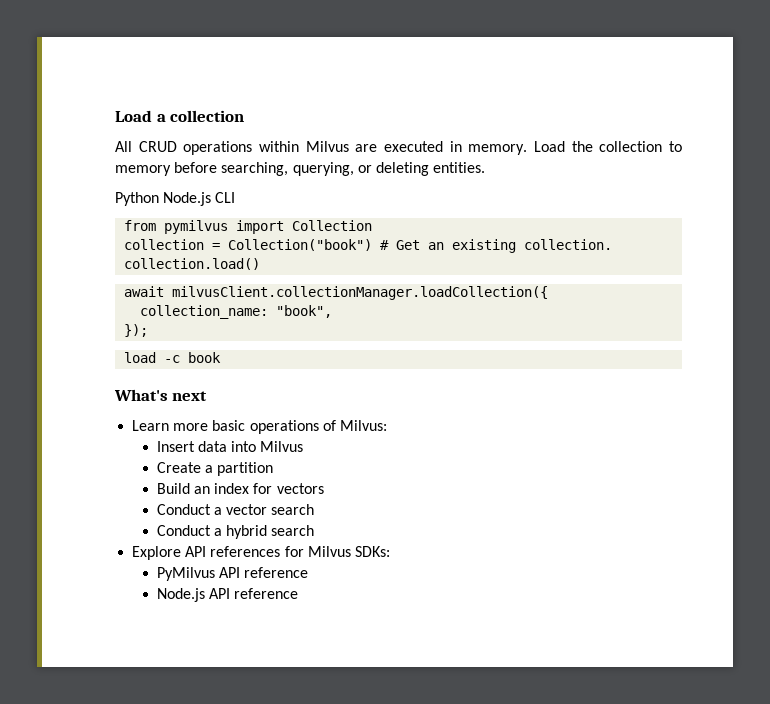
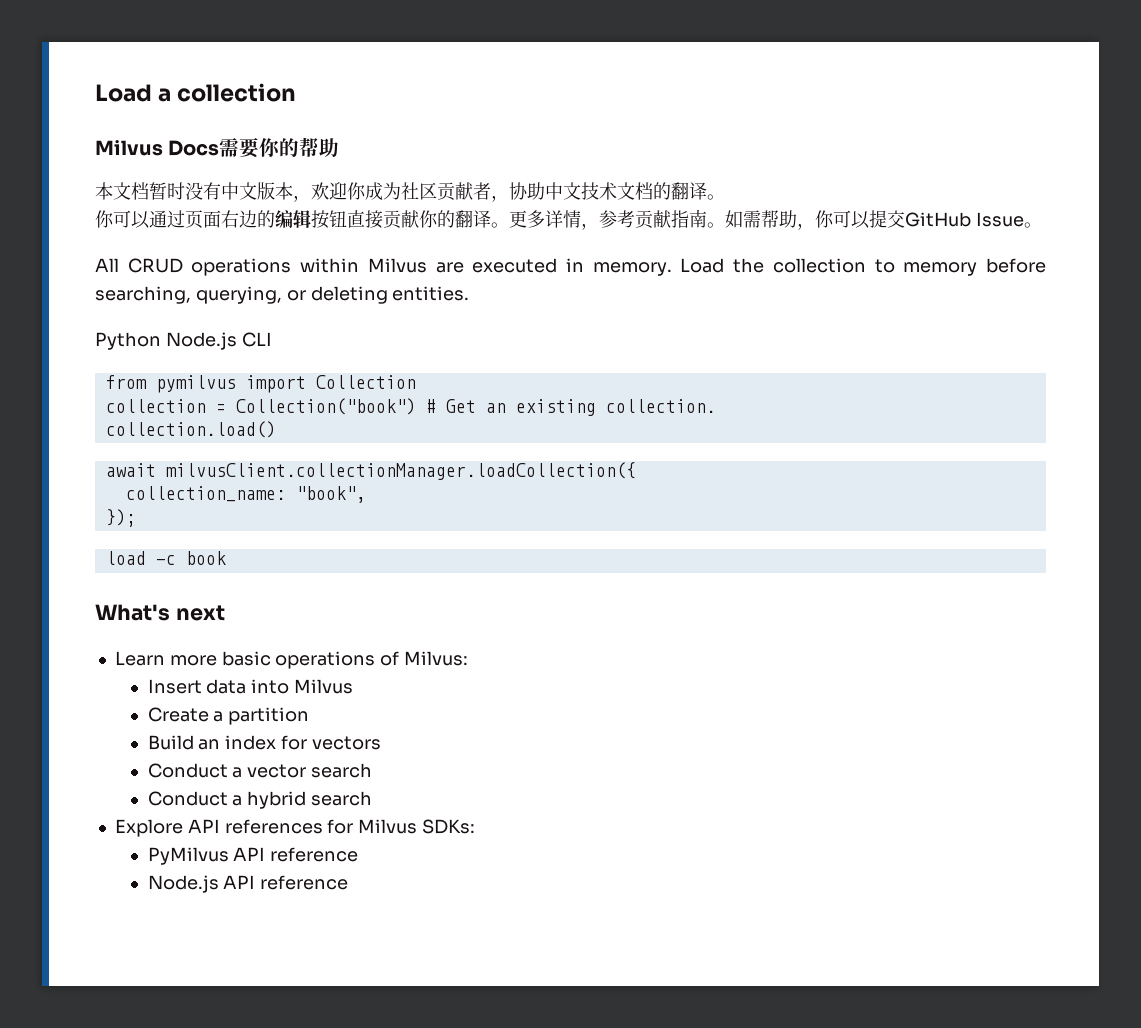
(245, 116) none -> [95,137,340,158] [95,182,725,202] [95,209,1042,230] // Milvus Docs需要你的帮助 // 本文档暂时没有中文版本，欢迎你成为社区贡献者，协助中文技术文档的翻译。 // 你可以通过页面右边的编辑按钮直接贡献你的翻译。更多详情，参考贡献指南。如需帮助，你可以提交GitHub Issue。

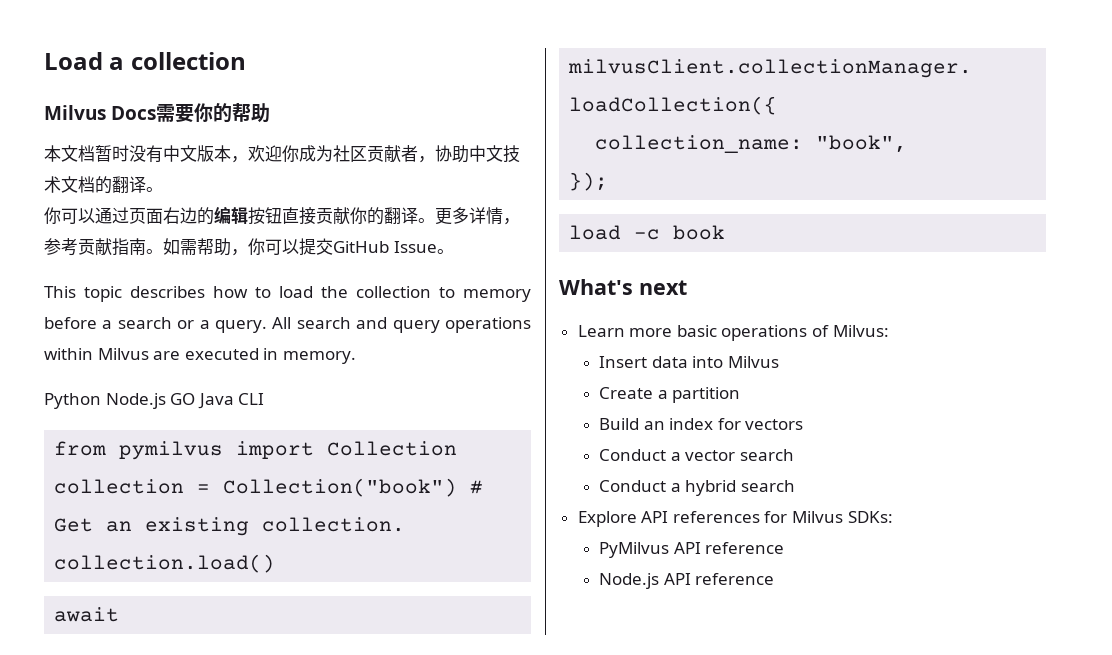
[95,258,183,273] All CRUD -> [44,286,531,302] [44,317,440,333] This topic describes how to load the collection to memory before a search or a query. All search and query
[680,258,1046,276] [95,286,470,304] Load the collection to memory before searching, querying, or deleting entities. -> (356, 357) none
(237, 341) none -> [170,393,234,409] GO Java

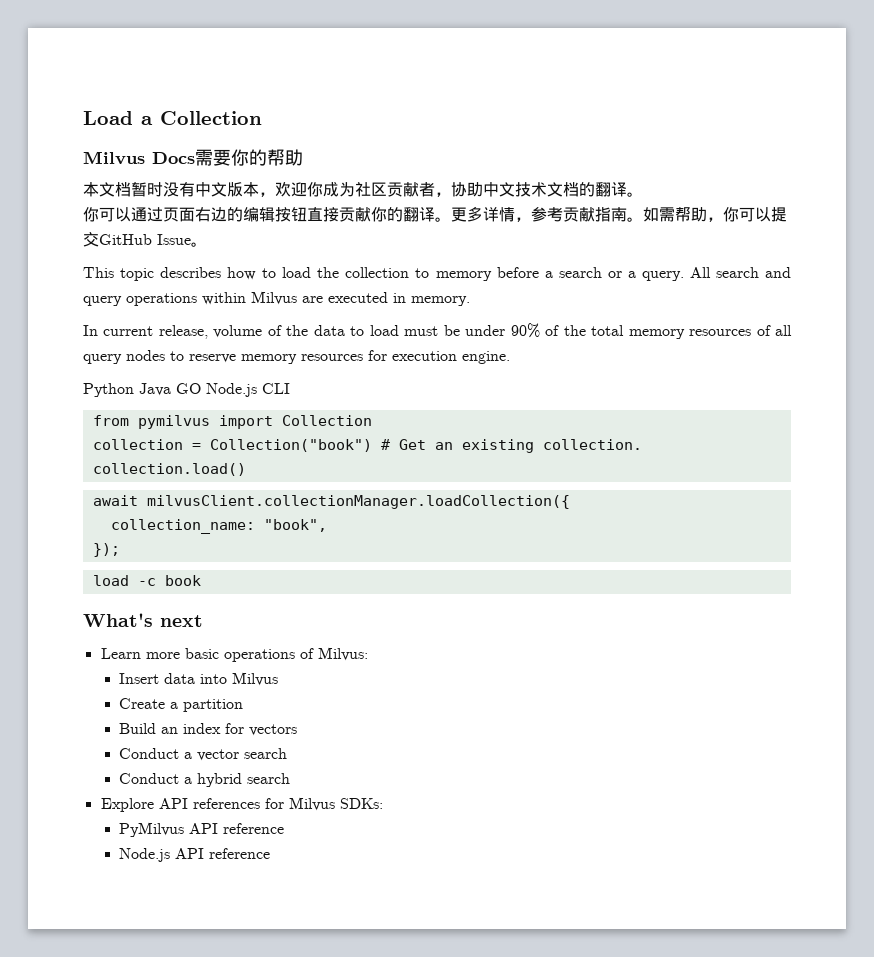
[130,52,246,70] collection -> [160,111,262,125] Collection
[44,393,234,409] Python Node.js GO Java -> [83,323,792,339] [83,350,510,364] [83,383,257,397] In current release, volume of the data to load must be under 90% of the total memory resources of all query nodes to reserve memory resources for execution engine. // Python Java GO Node.js

